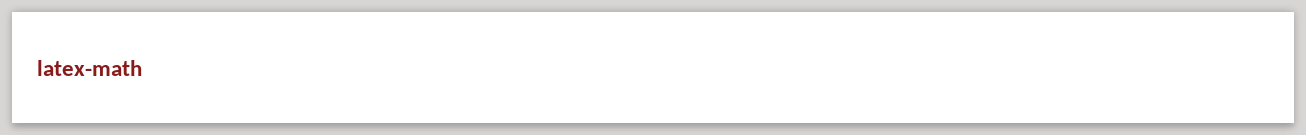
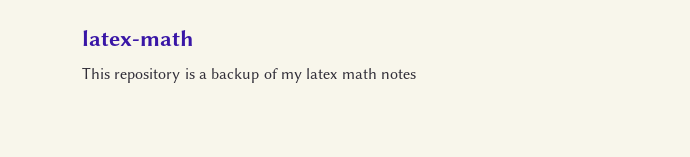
(142, 68) none -> [82,67,416,83] // This repository is a backup of my latex math notes

